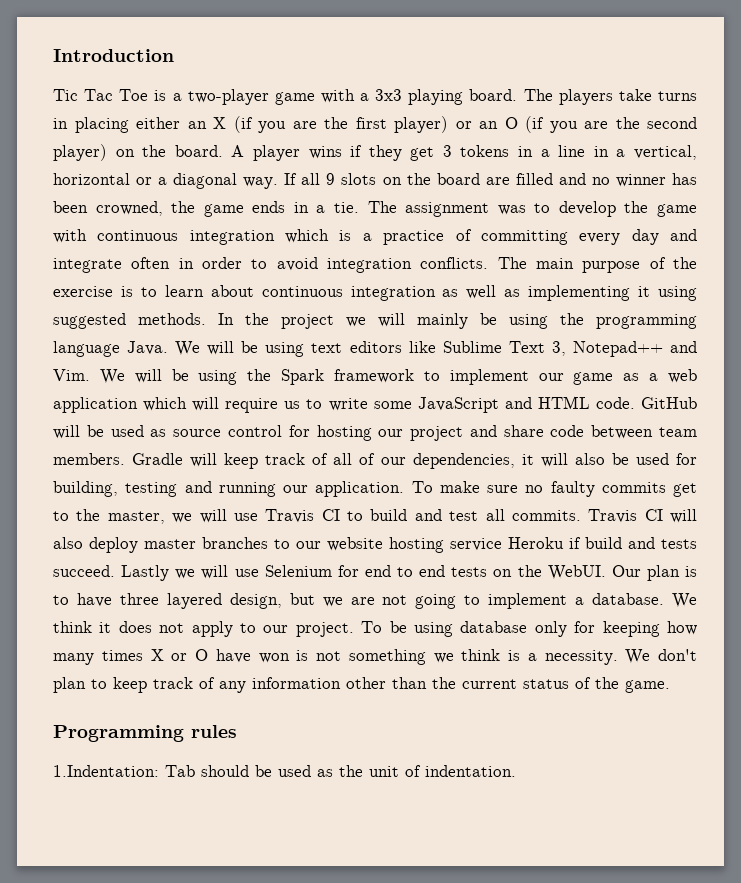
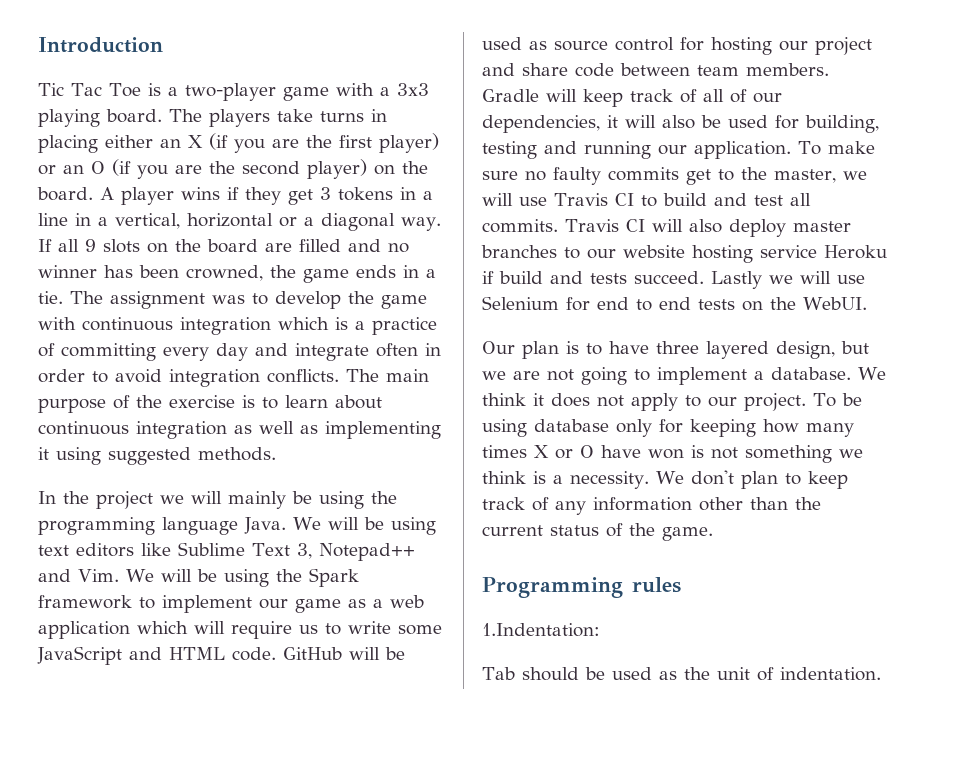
(206, 319) none -> (276, 454) //
(606, 572) none -> (867, 303) //
(159, 771) none -> (600, 630) //

